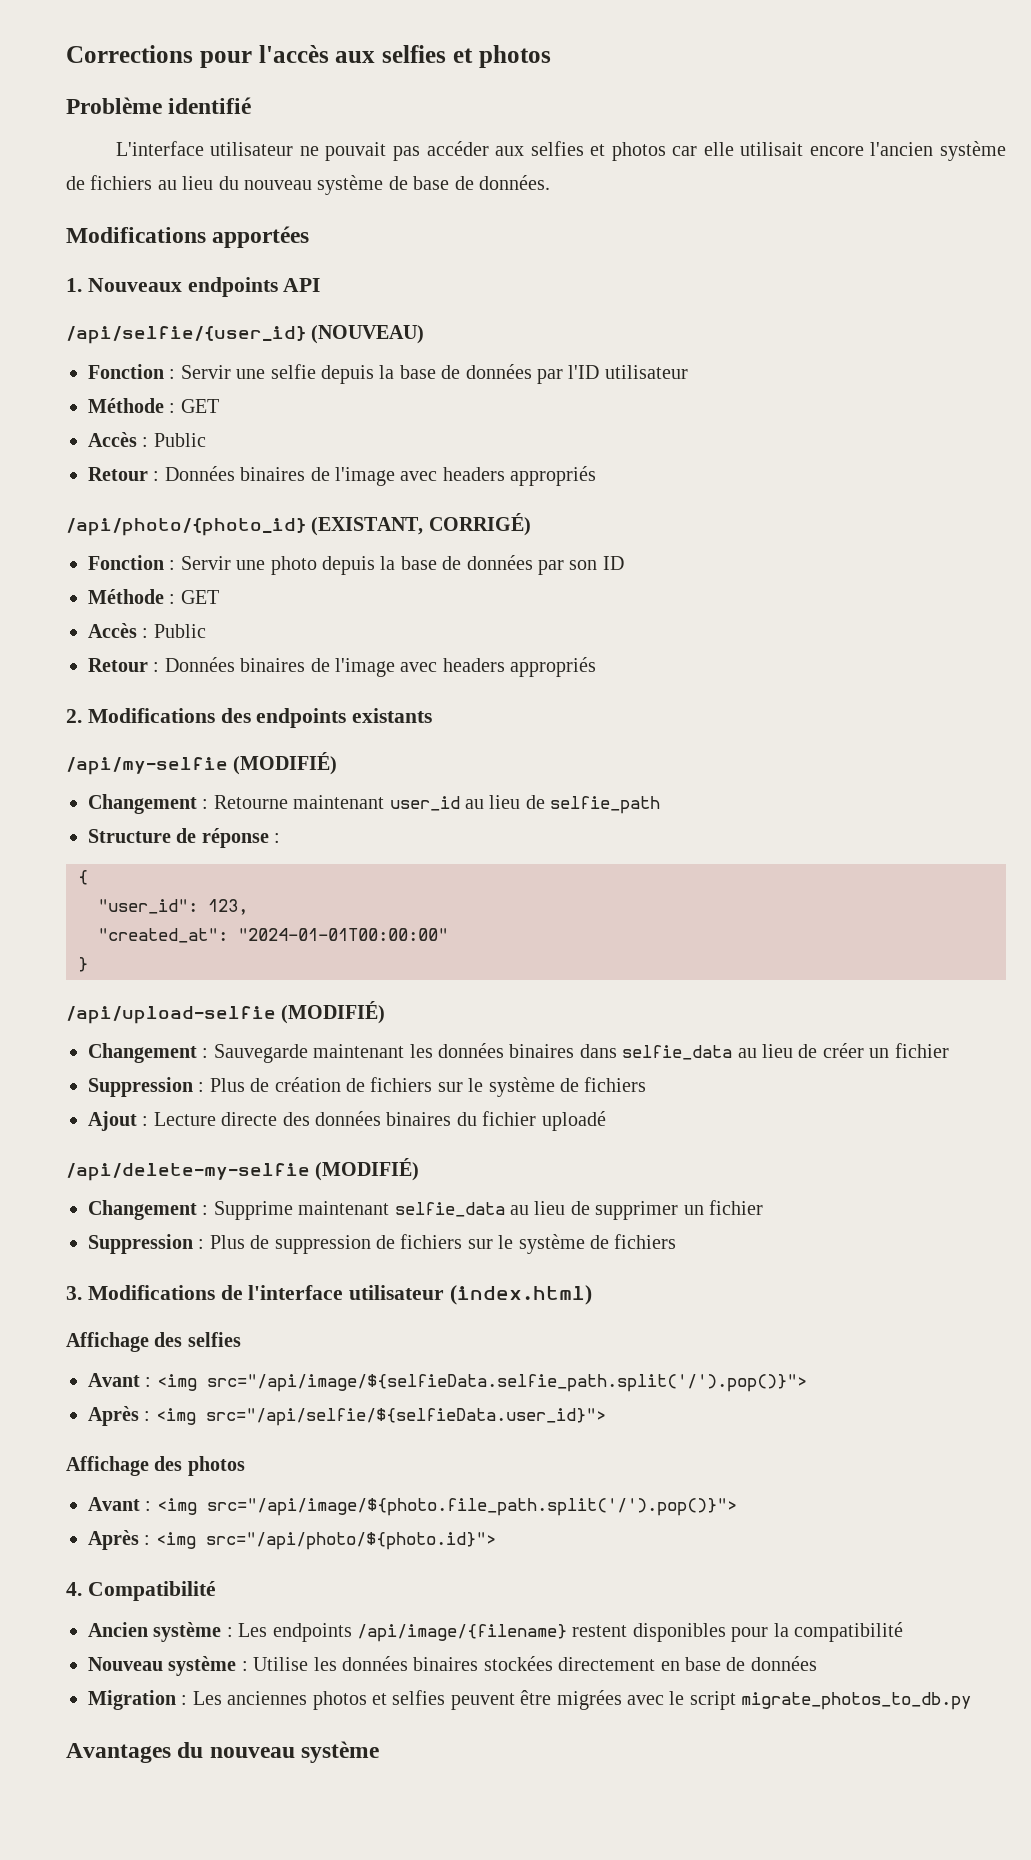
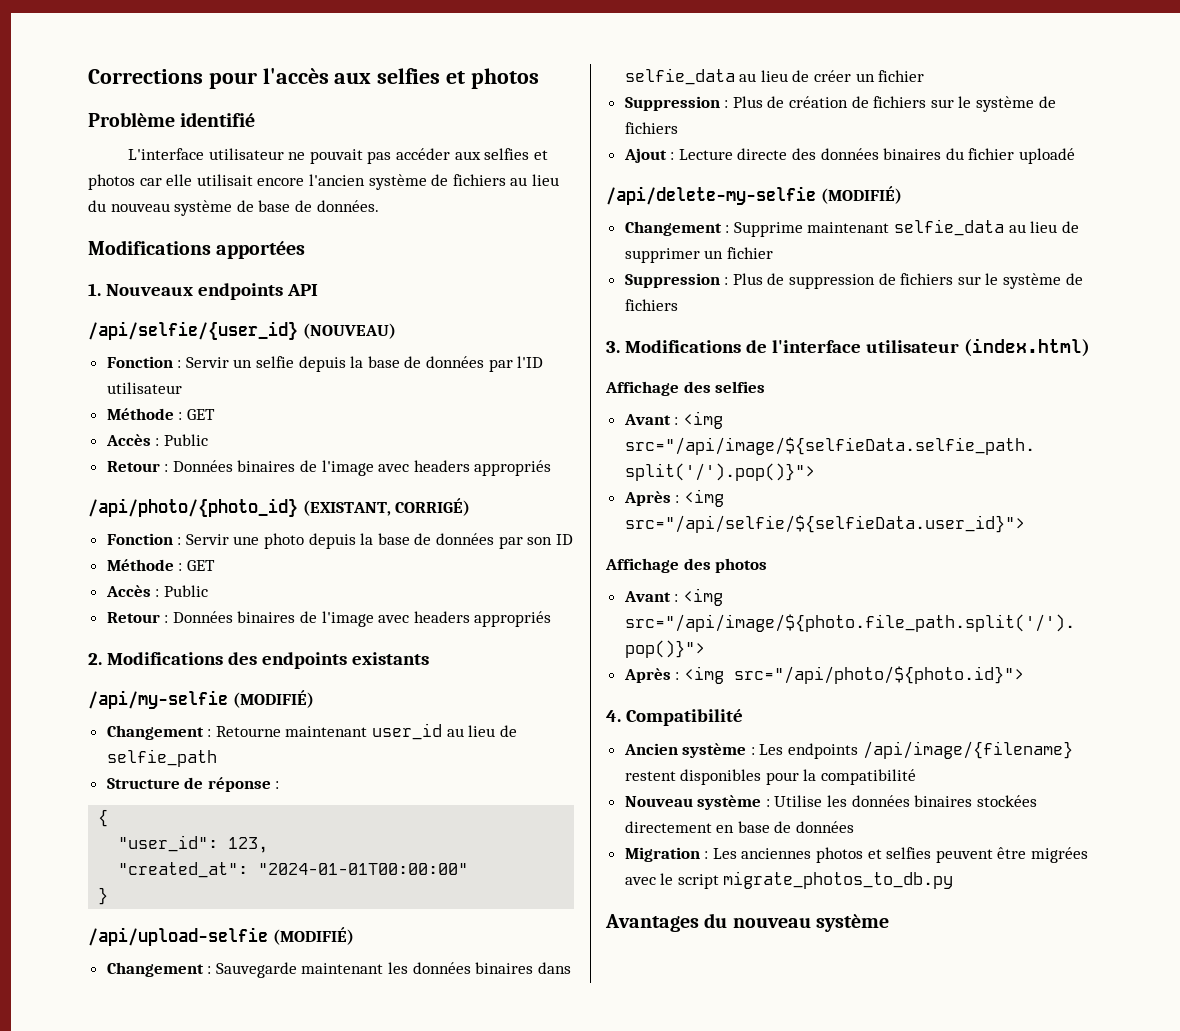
[236,369,266,379] une -> [233,359,253,368] un

